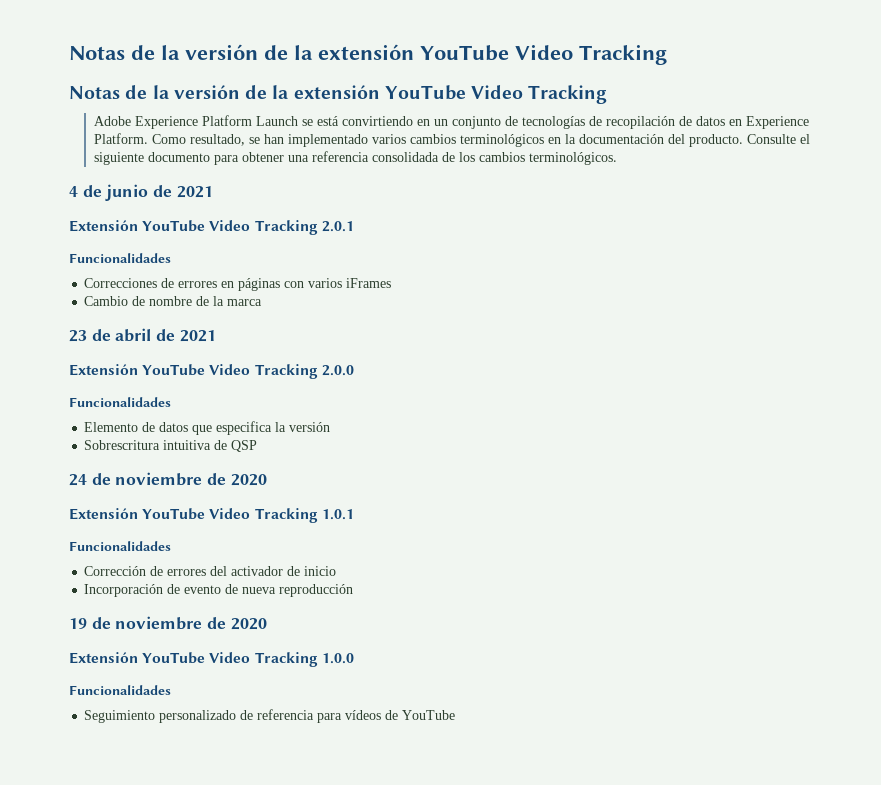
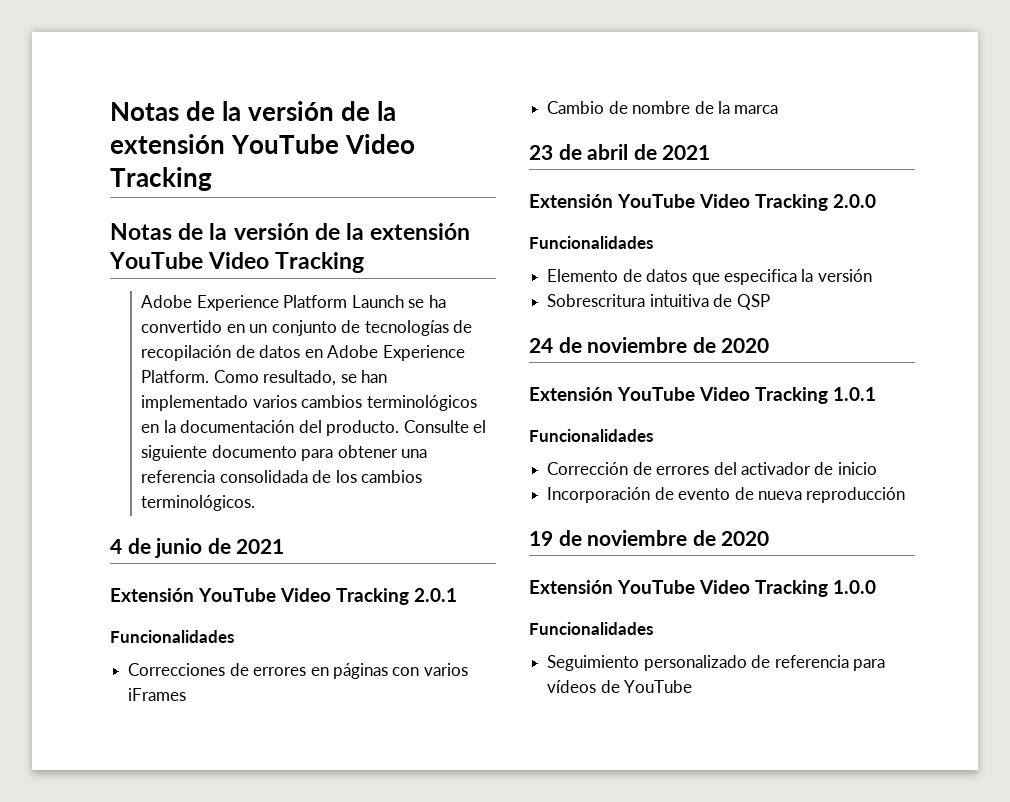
[316,116,413,126] está convirtiendo -> [428,295,446,308] [141,320,223,333] ha convertido
(742, 122) none -> [327,345,379,358] Adobe

